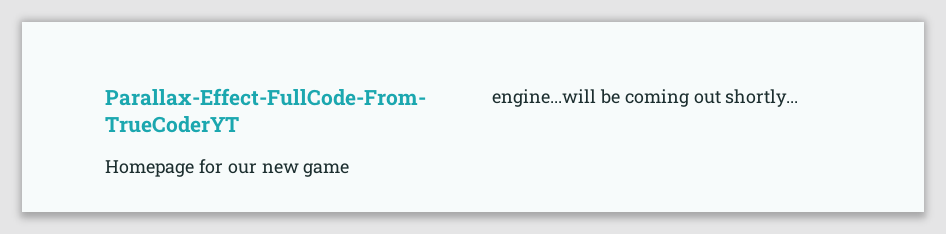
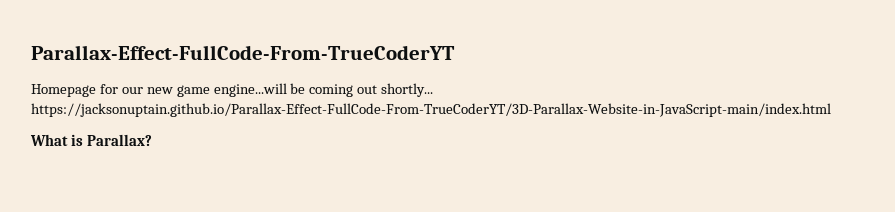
(799, 98) none -> [31,103,831,117] [30,134,152,146] https://jacksonuptain.github.io/Parallax-Effect-FullCode-From-TrueCoderYT/3D-Parallax-Website-in-JavaScript-main/index.html // What is Parallax?

